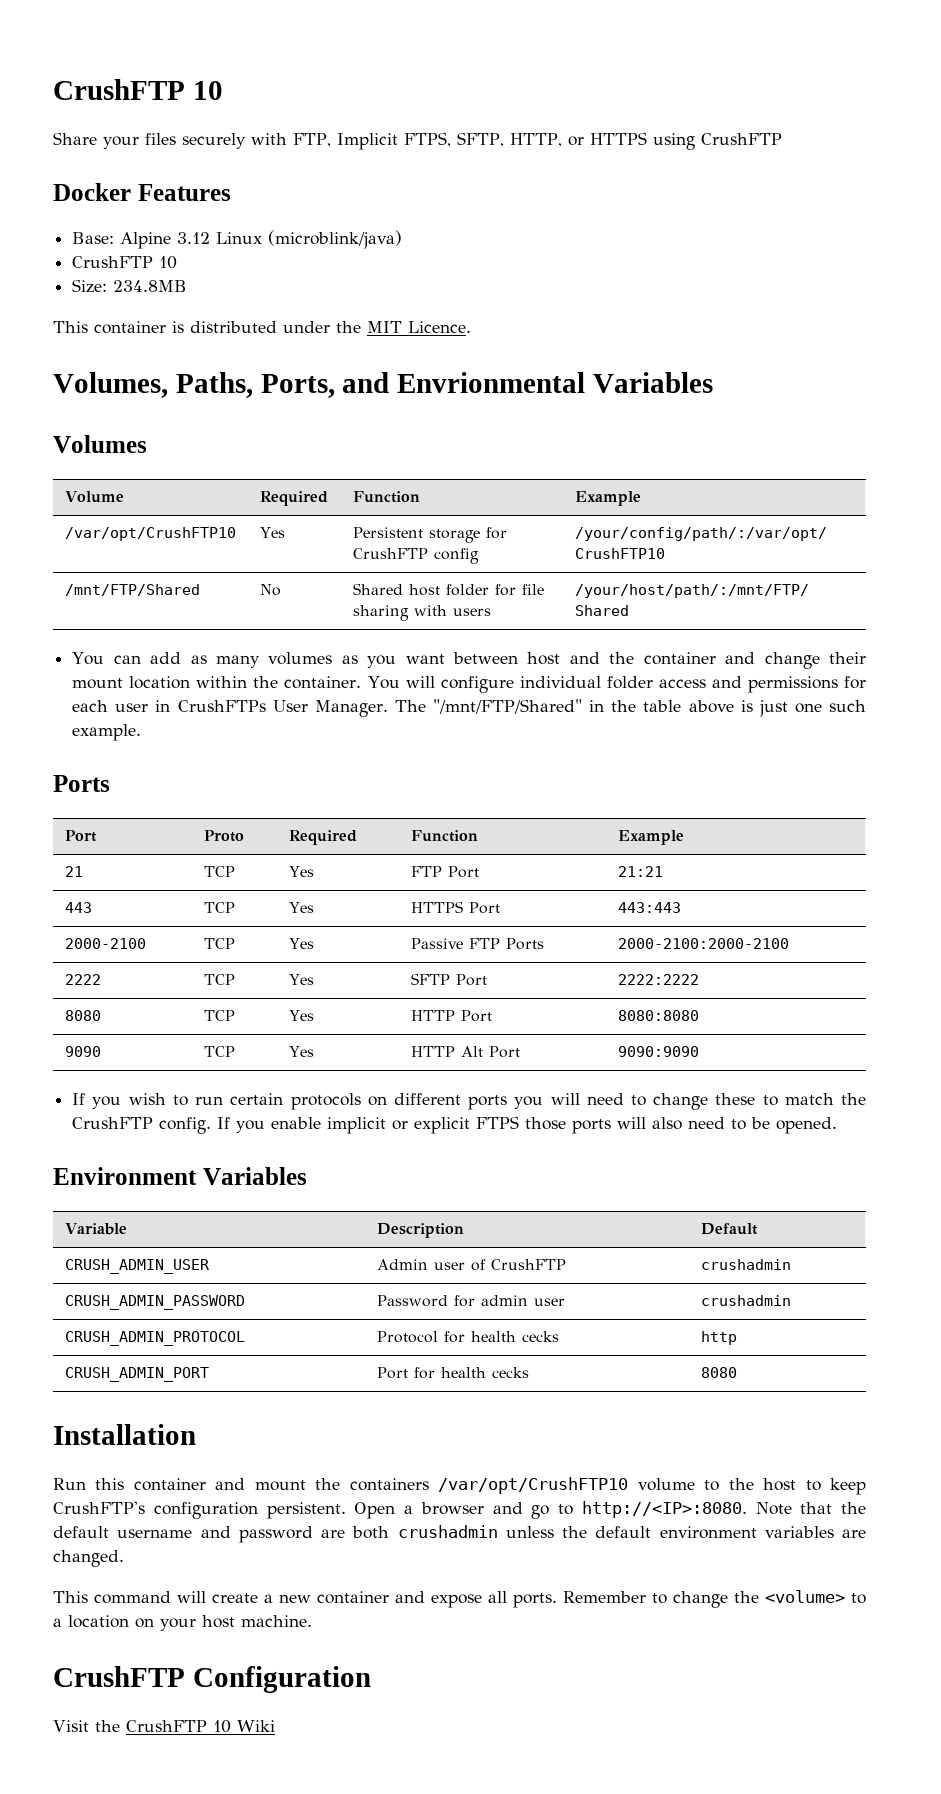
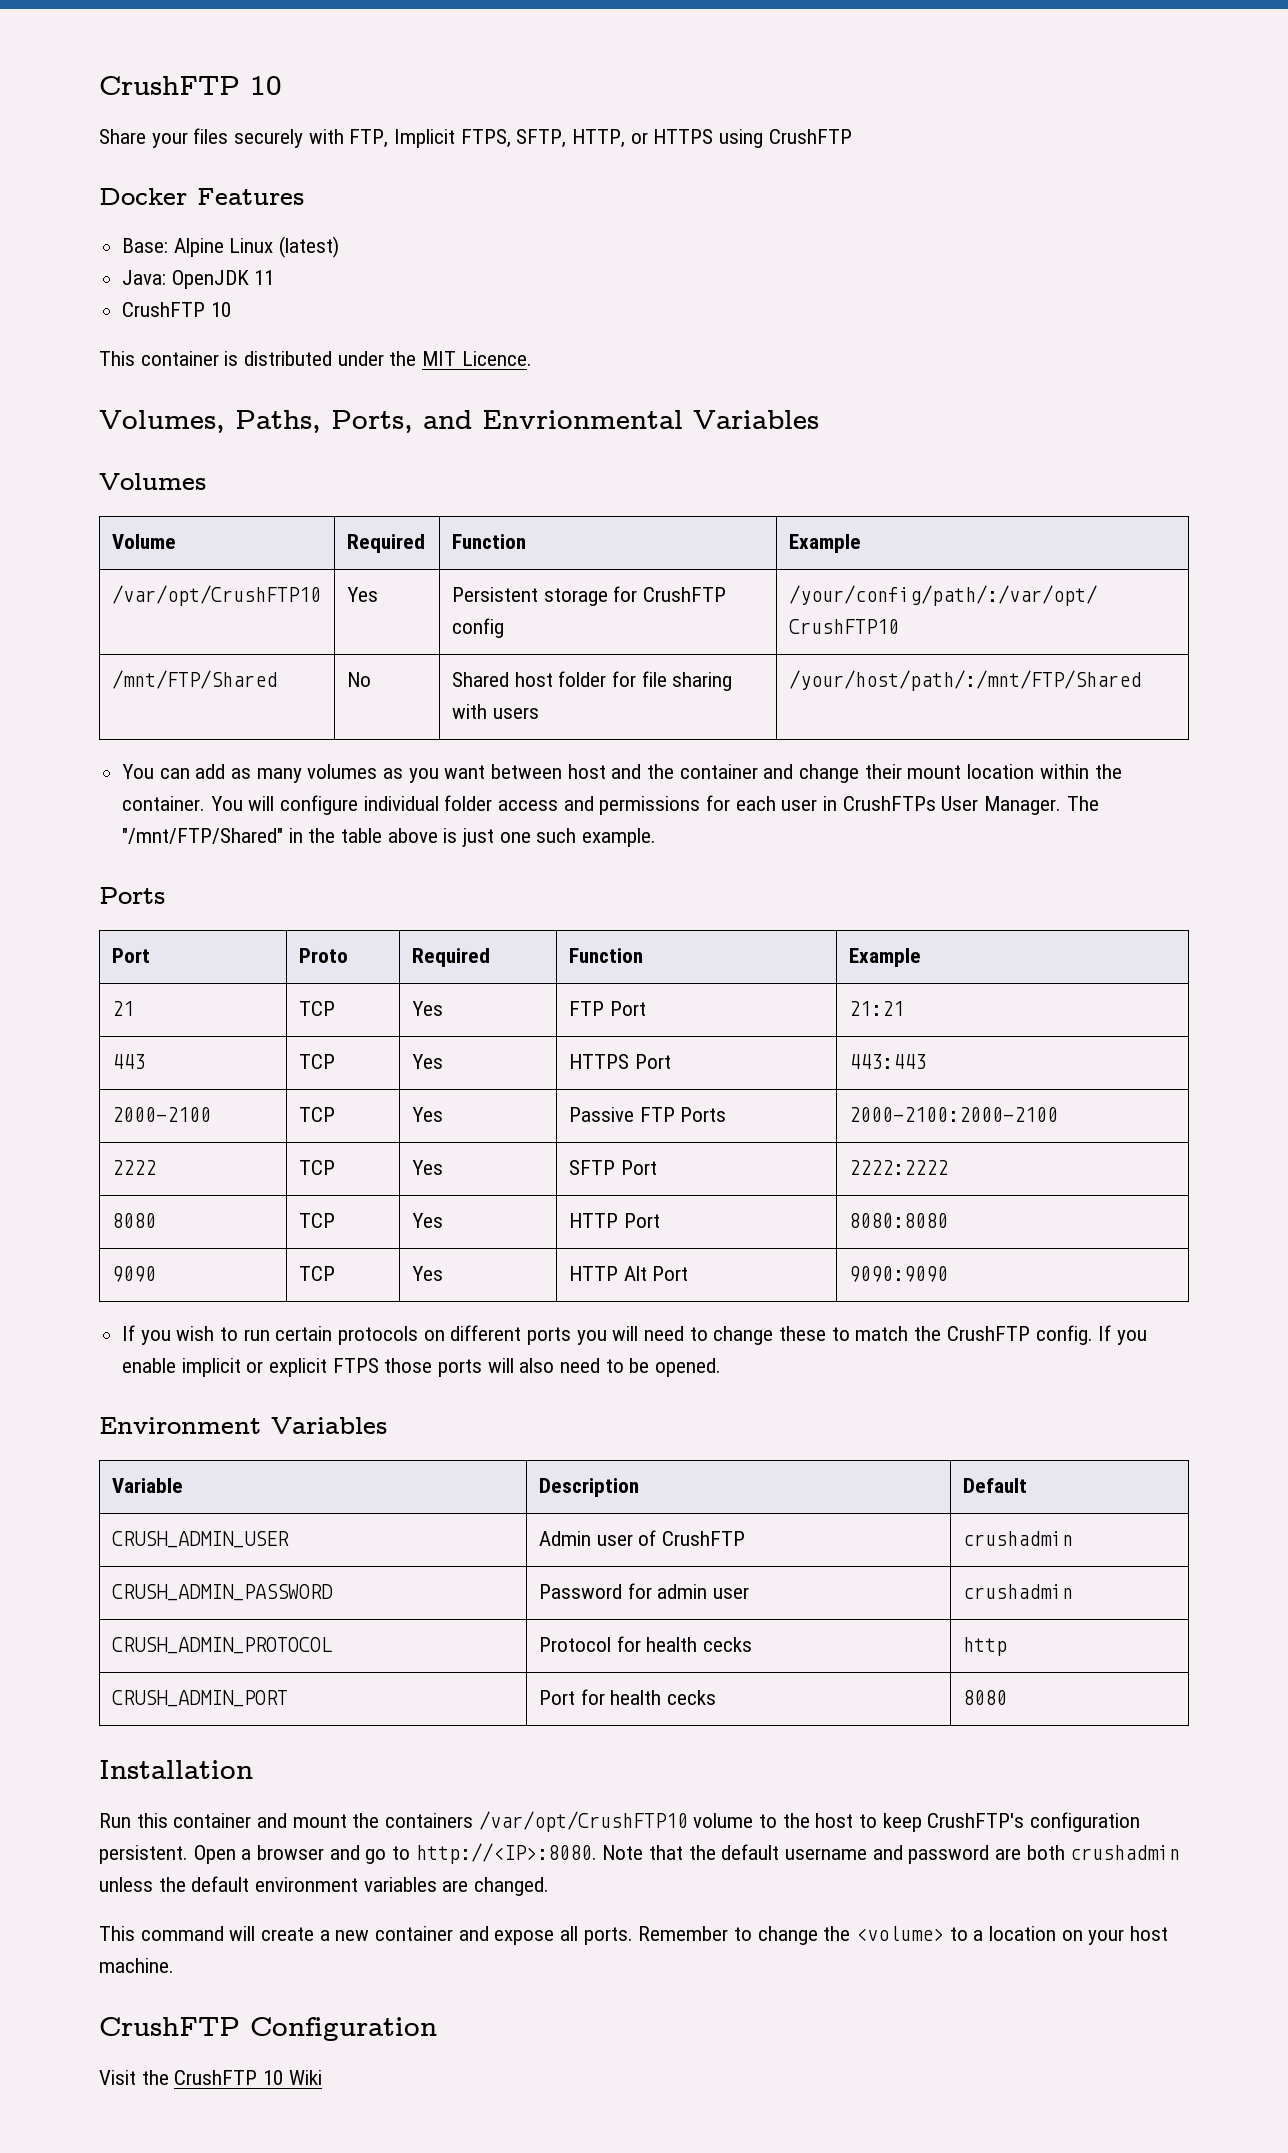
[177,230,403,249] [72,256,178,269] [72,279,188,293] 3.12 Linux (microblink/java) // CrushFTP 10 // Size: 234.8MB -> [229,236,340,258] [122,270,275,289] [122,302,231,317] Linux (latest) // Java: OpenJDK 11 // CrushFTP 10

